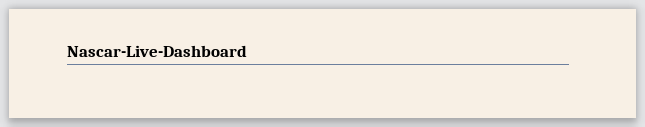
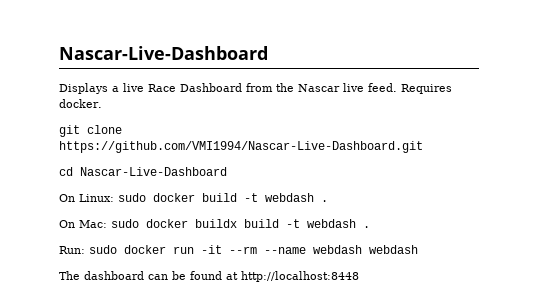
[67,45,247,57] Nascar-Live-Dashboard -> [59,46,268,60] [59,83,452,94] [59,99,102,108] [59,125,122,137] [59,141,423,153] [59,167,227,176] [59,193,328,202] [59,219,370,228] [59,245,418,254] [59,271,359,282] Nascar-Live-Dashboard // Displays a live Race Dashboard from the Nascar live feed. Requires docker. // git clone https://github.com/VMI1994/Nascar-Live-Dashboard.git // cd Nascar-Live-Dashboard // On Linux: sudo docker build -t webdash . // On Mac: sudo docker buildx build -t webdash . // Run: sudo docker run -it --rm --name webdash webdash // The dashboard can be found at http://localhost:8448

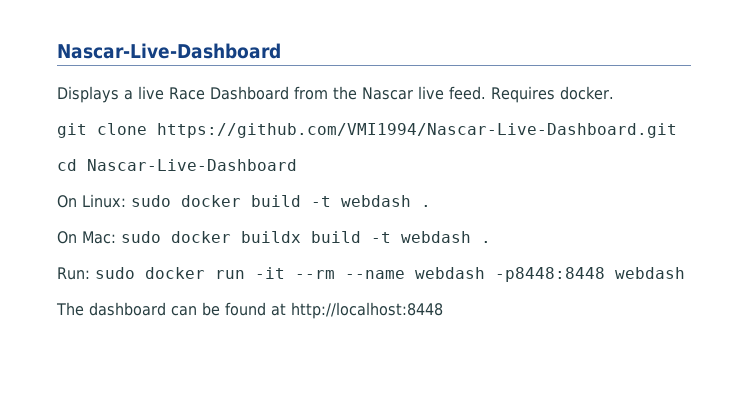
(362, 249) none -> [495,267,605,282] -p8448:8448

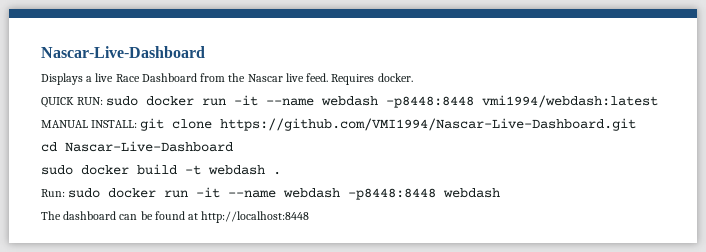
(614, 93) none -> [41,95,659,108] [41,120,138,128] QUICK RUN: sudo docker run -it --name webdash -p8448:8448 vmi1994/webdash:latest // MANUAL INSTALL:
[57,194,126,208] On Linux: -> (233, 146) none
[57,231,491,244] // On Mac: sudo docker buildx build -t webdash . -> (281, 173) none
[295,270,335,279] --rm -> (221, 192) none

